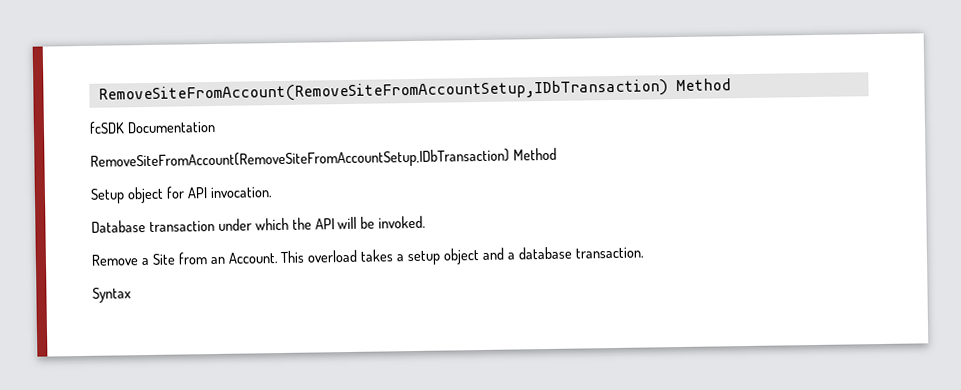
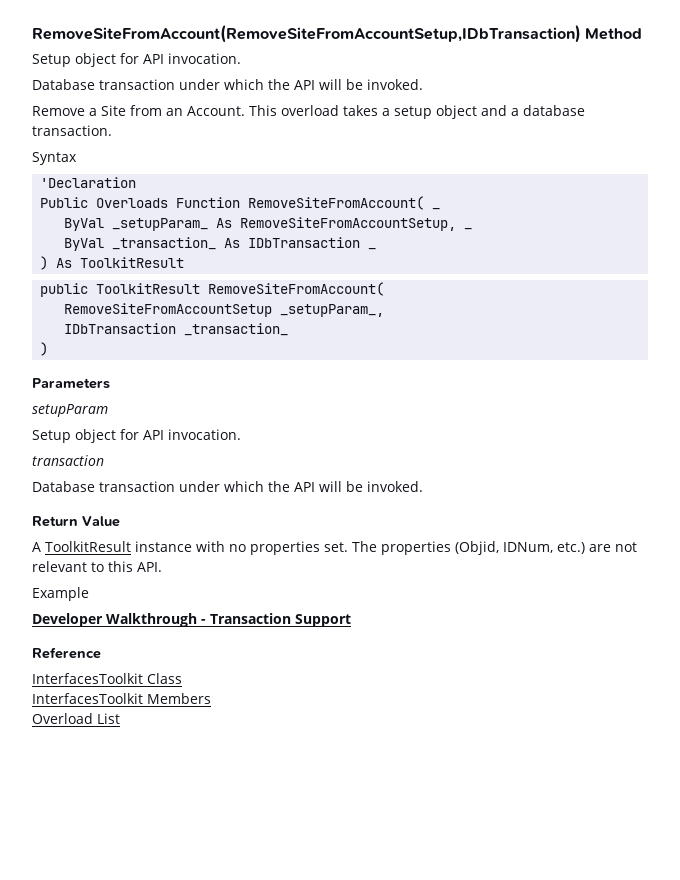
[97,78,731,104] [89,120,216,134] [90,147,557,171] RemoveSiteFromAccount(RemoveSiteFromAccountSetup,IDbTransaction) Method // fcSDK Documentation // RemoveSiteFromAccount(RemoveSiteFromAccountSetup,IDbTransaction) Method -> [32,25,643,43] RemoveSiteFromAccount(RemoveSiteFromAccountSetup,IDbTransaction) Method
(131, 295) none -> [40,177,137,188] [40,196,441,210] [64,217,473,231] [64,237,361,251] [368,248,377,250] [40,256,185,270] [40,282,385,297] [64,303,385,317] [64,323,289,336] [40,342,49,356] [32,378,110,389] [32,404,108,417] [32,429,241,443] [32,455,104,466] [32,481,423,492] [32,516,120,527] [32,541,637,555] [32,561,162,572] [32,587,89,601] [32,613,351,627] [32,647,101,659] [32,673,182,684] [32,693,211,704] [32,713,120,724] // 'Declaration // Public Overloads Function RemoveSiteFromAccount( _ // ByVal _setupParam_ As RemoveSiteFromAccountSetup, _ // ByVal _transaction_ As IDbTransaction _ // ) As ToolkitResult // public ToolkitResult RemoveSiteFromAccount( // RemoveSiteFromAccountSetup _setupParam_, // IDbTransaction _transaction_ // ) // Parameters // setupParam // Setup object for API invocation. // transaction // Database transaction under which the API will be invoked. // Return Value // A ToolkitResult instance with no properties set. The properties (Objid, IDNum, etc.) are not relevant to this API. // Example // Developer Walkthrough - Transaction Support // Reference // InterfacesToolkit Class // InterfacesToolkit Members // Overload List

